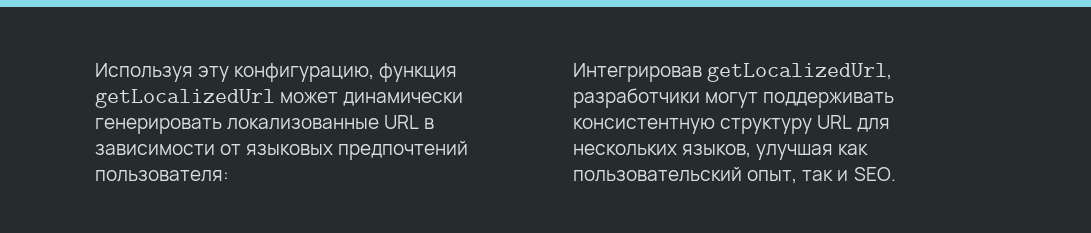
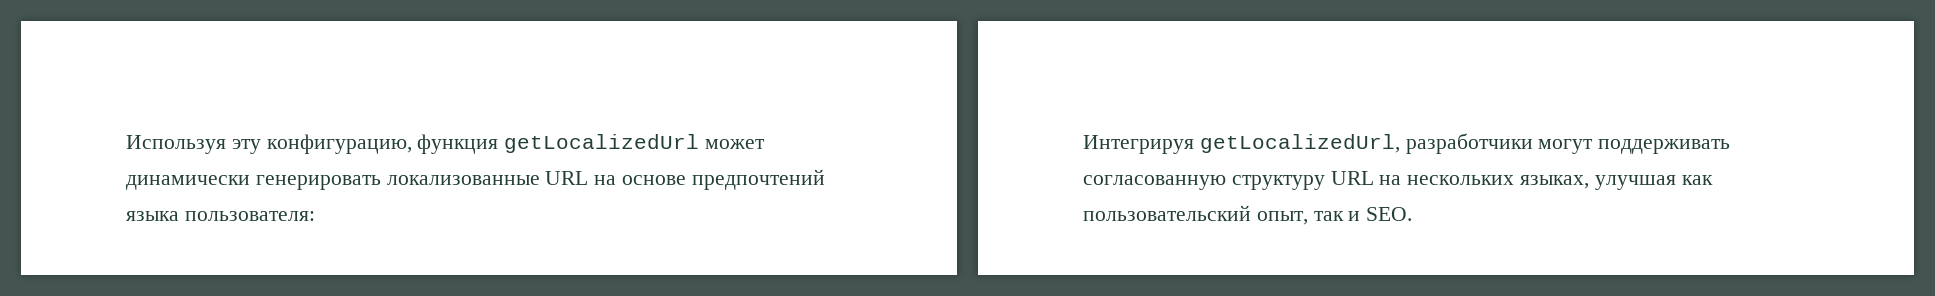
[424,118,435,129] [95,141,469,160] в зависимости от языковых предпочтений -> [594,169,825,190] [126,211,179,221] на основе предпочтений языка
[573,63,702,82] Интегрировав -> [1083,135,1194,154] Интегрируя
[573,118,715,134] консистентную -> [1083,175,1226,190] согласованную
[857,118,891,132] [573,144,752,158] для нескольких языков, -> [1379,175,1590,189] на нескольких языках,

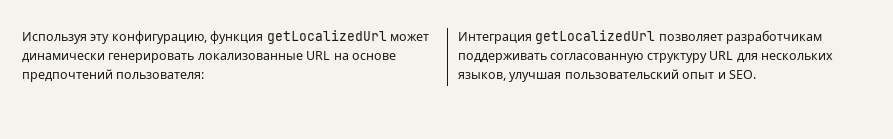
[126,211,179,221] языка -> (113, 75) none
[1083,133,1731,154] [1083,171,1713,190] [1083,205,1344,225] Интегрируя getLocalizedUrl, разработчики могут поддерживать согласованную структуру URL на нескольких языках, улучшая как пользовательский опыт, так -> [458,30,823,44] [458,51,833,63] [458,69,715,82] Интеграция getLocalizedUrl позволяет разработчикам поддерживать согласованную структуру URL для нескольких языков, улучшая пользовательский опыт

